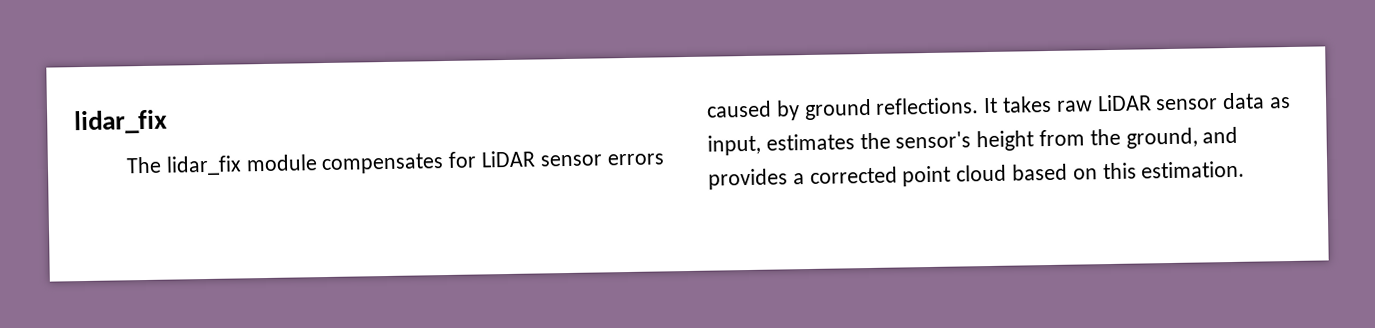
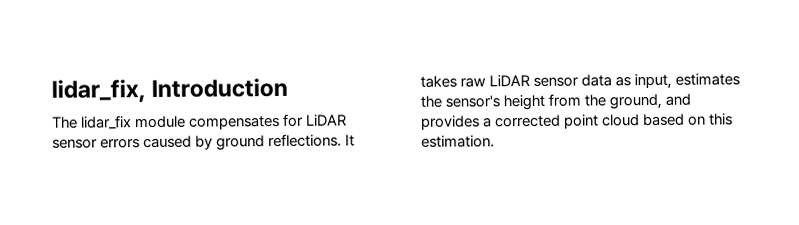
[74,109,168,135] lidar_fix -> [51,77,289,103] lidar_fix, Introduction

